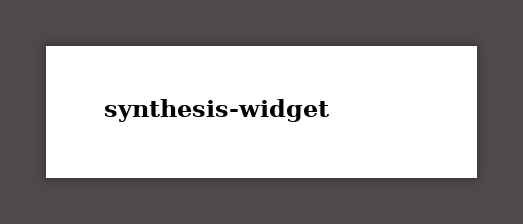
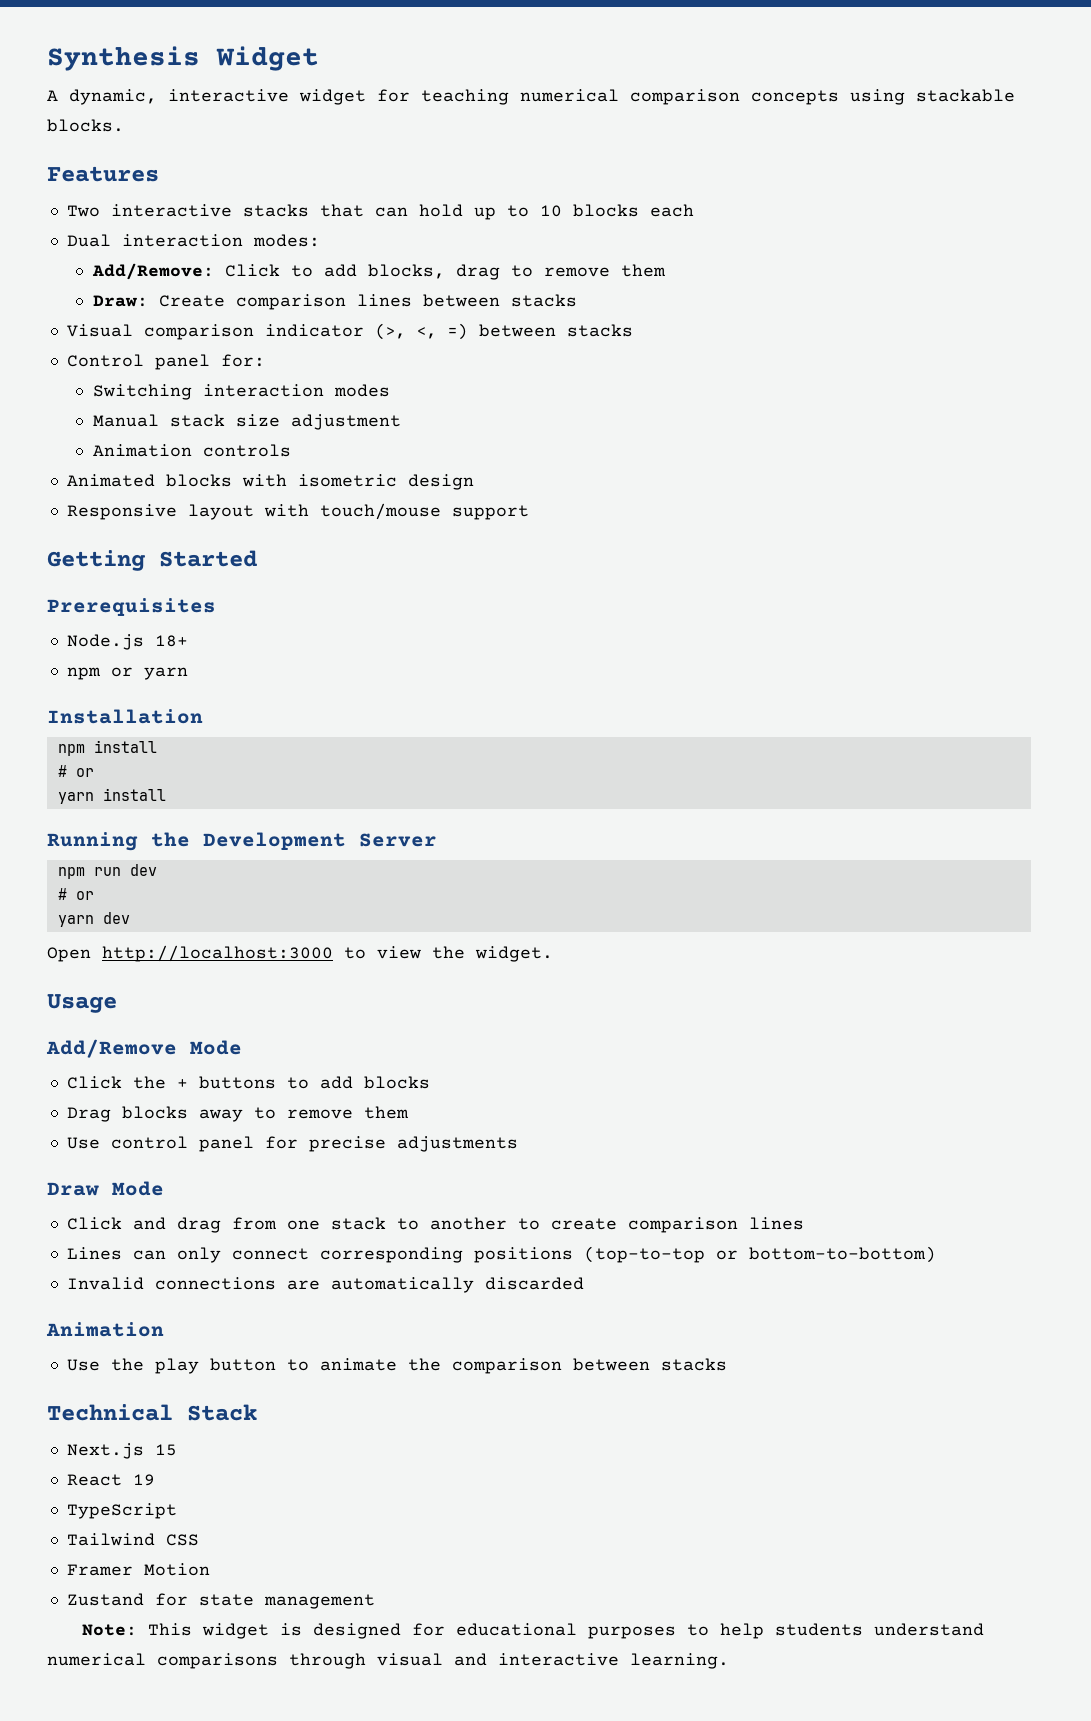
[104,99,329,122] synthesis-widget -> [47,46,319,71] [47,89,1015,105] [47,119,124,132] [47,166,159,182] [66,204,694,220] [66,234,320,247] [91,263,666,280] [92,294,577,310] [66,323,633,340] [66,354,265,370] [92,384,390,400] [92,414,401,430] [92,444,291,457] [66,474,474,490] [66,503,529,520] [47,550,257,571] [47,598,216,616] [66,634,188,650] [66,667,188,680] [47,709,203,724] [57,740,157,756] [57,765,94,777] [57,788,166,804] [47,832,437,851] [57,864,157,879] [57,888,94,900] [57,912,130,927] [47,945,553,962] [47,994,117,1013] [46,1039,242,1058] [66,1076,430,1089] [66,1106,409,1122] [66,1136,518,1152] [47,1181,164,1196] [66,1217,804,1233] [66,1246,936,1263] [66,1277,584,1293] [46,1322,164,1337] [66,1358,727,1374] [47,1404,257,1421] [66,1443,177,1459] [66,1474,155,1486] [66,1503,177,1519] [66,1533,199,1546] [66,1563,210,1576] [66,1593,375,1609] [81,1623,984,1639] [47,1653,729,1669] Synthesis Widget // A dynamic, interactive widget for teaching numerical comparison concepts using stackable blocks. // Features // Two interactive stacks that can hold up to 10 blocks each // Dual interaction modes: // Add/Remove: Click to add blocks, drag to remove them // Draw: Create comparison lines between stacks // Visual comparison indicator (>, <, =) between stacks // Control panel for: // Switching interaction modes // Manual stack size adjustment // Animation controls // Animated blocks with isometric design // Responsive layout with touch/mouse support // Getting Started // Prerequisites // Node.js 18+ // npm or yarn // Installation // npm install // # or // yarn install // Running the Development Server // npm run dev // # or // yarn dev // Open http://localhost:3000 to view the widget. // Usage // Add/Remove Mode // Click the + buttons to add blocks // Drag blocks away to remove them // Use control panel for precise adjustments // Draw Mode // Click and drag from one stack to another to create comparison lines // Lines can only connect corresponding positions (top-to-top or bottom-to-bottom) // Invalid connections are automatically discarded // Animation // Use the play button to animate the comparison between stacks // Technical Stack // Next.js 15 // React 19 // TypeScript // Tailwind CSS // Framer Motion // Zustand for state management // Note: This widget is designed for educational purposes to help students understand numerical comparisons through visual and interactive learning.

